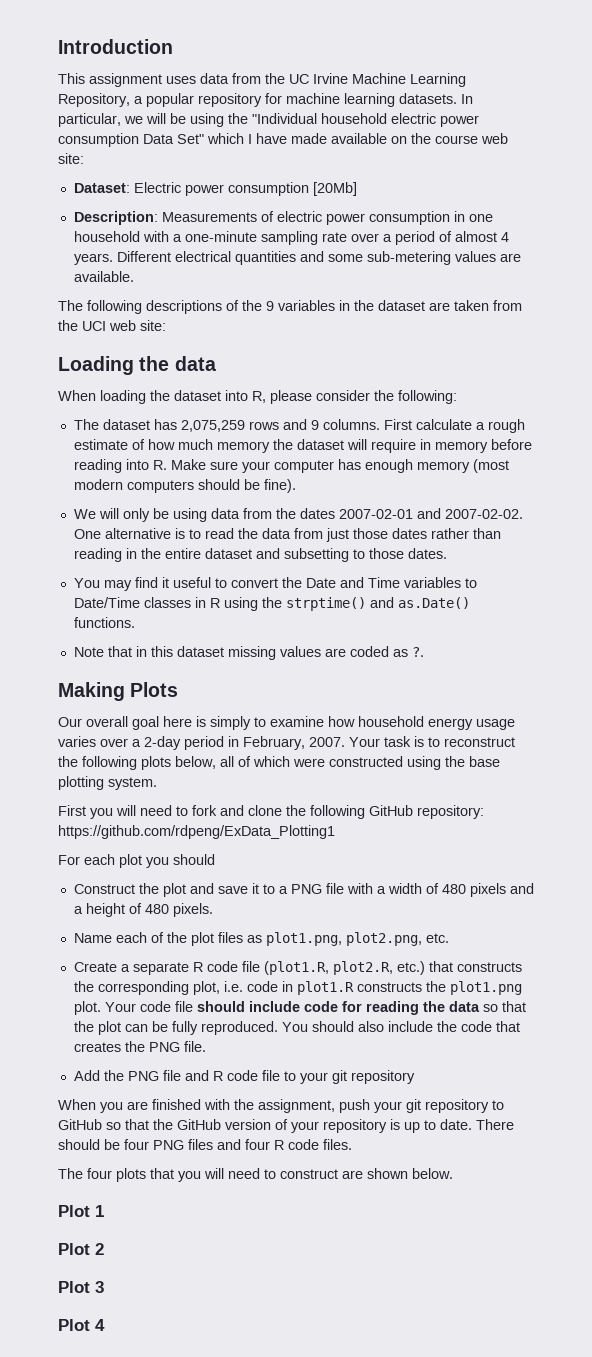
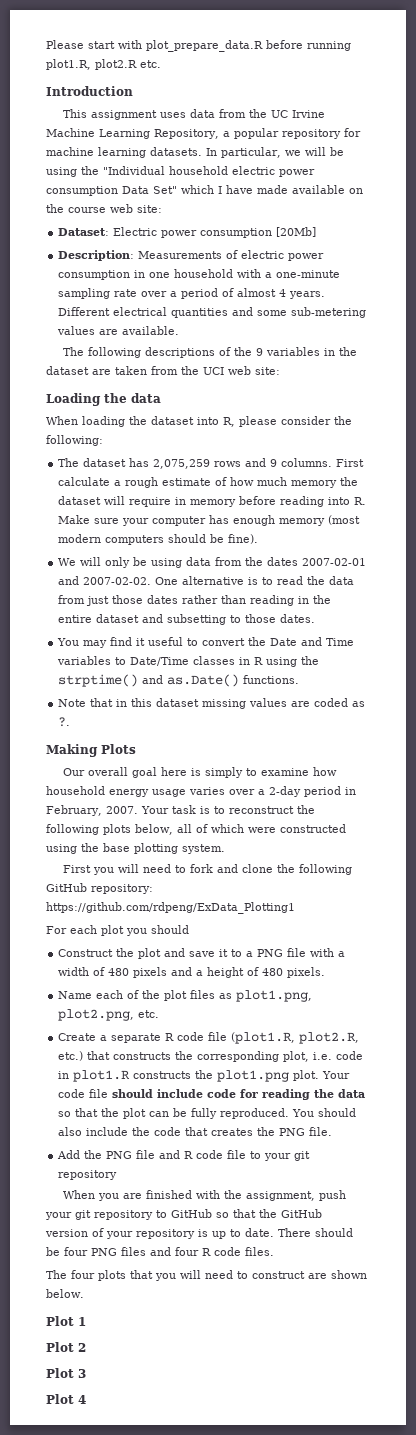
(58, 46) none -> [46,40,351,52] [46,59,161,70] Please start with plot_prepare_data.R before running plot1.R, plot2.R etc. //

